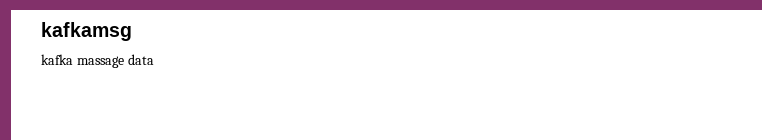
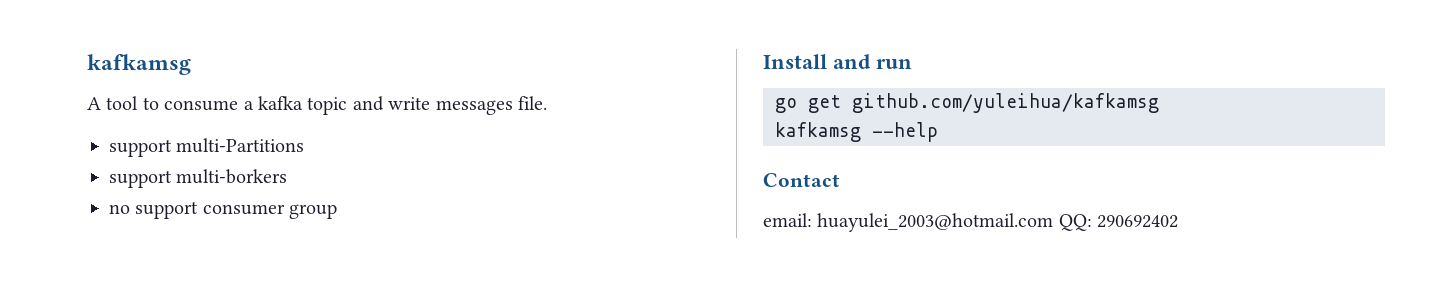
[41,54,154,68] kafka massage data -> [87,96,547,115] [109,138,305,157] [109,169,288,188] [109,201,338,219] [763,54,912,69] [775,93,1159,113] [775,122,938,142] [763,173,840,187] [763,213,1179,232] A tool to consume a kafka topic and write messages file. // support multi-Partitions // support multi-borkers // no support consumer group // Install and run // go get github.com/yuleihua/kafkamsg // kafkamsg --help // Contact // email: huayulei_2003@hotmail.com QQ: 290692402

